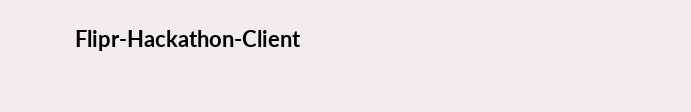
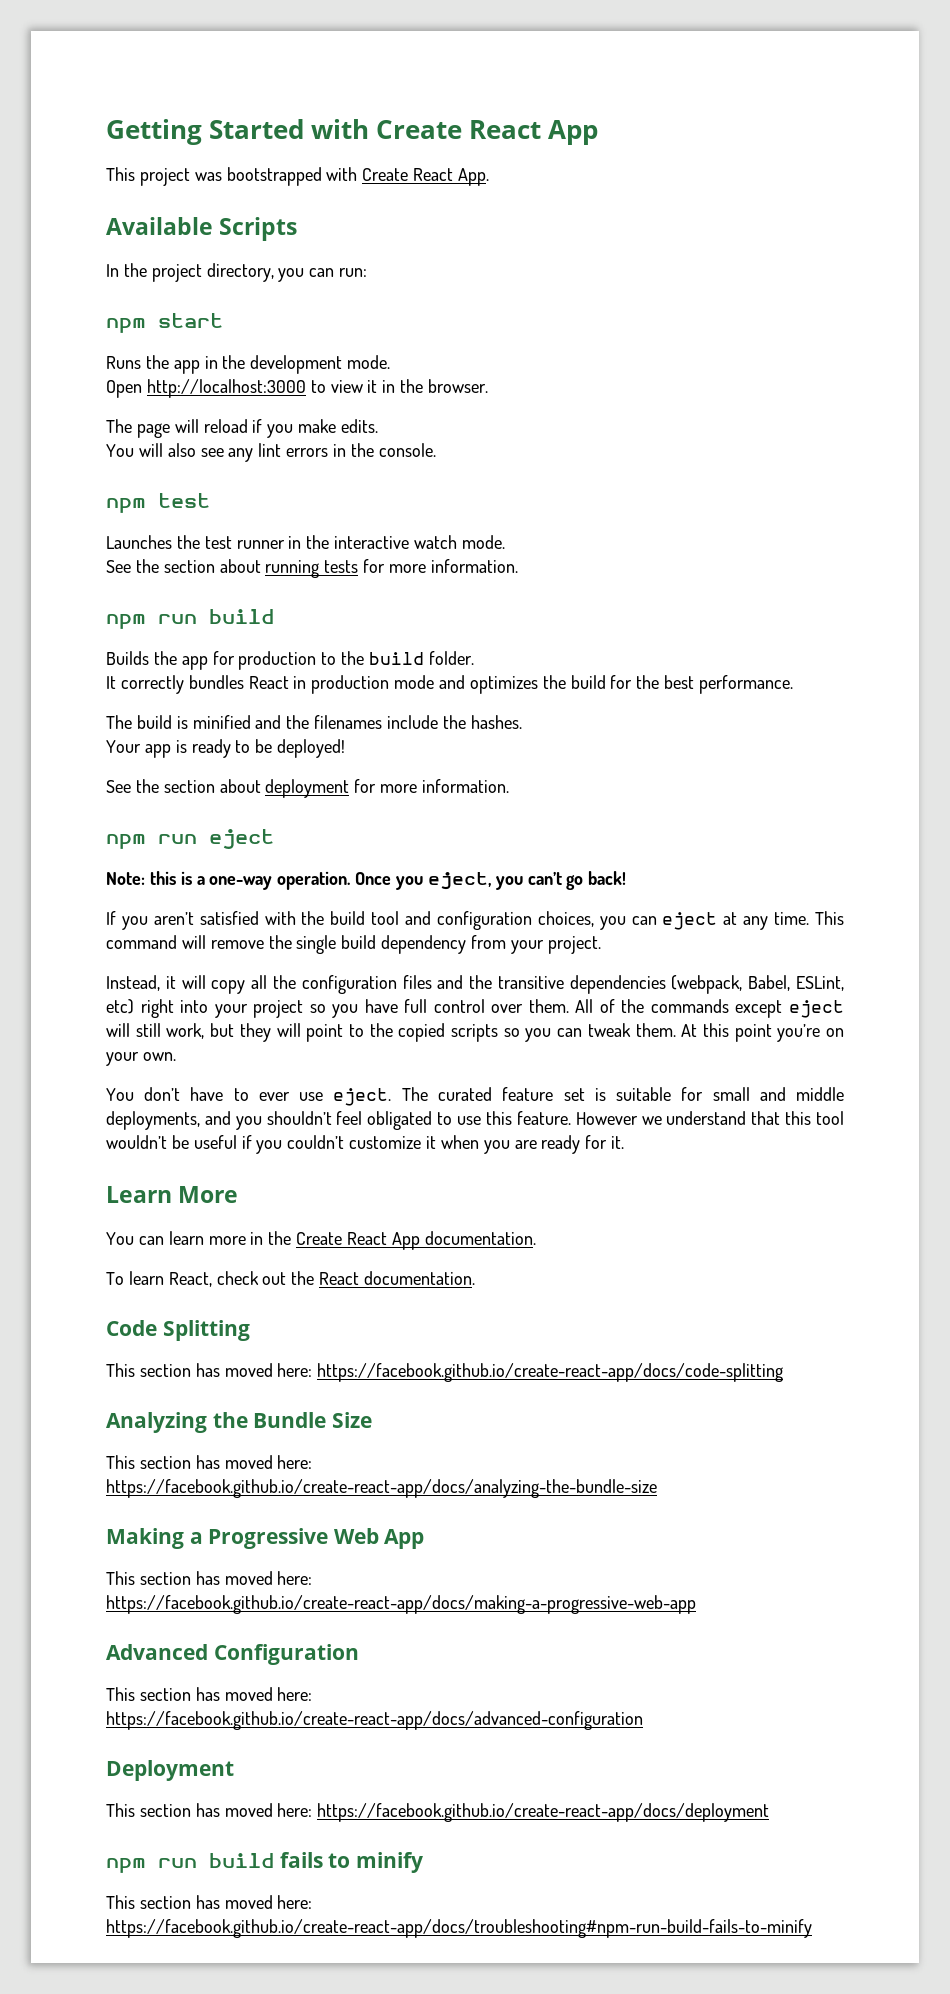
[75,30,301,51] Flipr-Hackathon-Client -> [106,119,599,145] [106,167,490,186] [106,217,298,241] [106,263,368,282] [106,313,223,333] [106,355,391,374] [106,379,488,398] [106,419,379,438] [106,443,436,462] [106,493,210,513] [106,535,505,549] [106,559,518,578] [106,609,274,629] [106,651,474,670] [106,675,794,694] [106,715,522,729] [106,739,346,758] [106,779,510,798] [106,829,274,849] [106,871,627,890] [106,911,844,930] [106,935,601,954] [106,975,845,994] [106,999,844,1018] [106,1023,845,1042] [106,1052,176,1066] [106,1087,844,1106] [106,1111,845,1130] [106,1135,625,1154] [106,1186,239,1203] [106,1231,536,1250] [106,1271,476,1287] [106,1320,250,1341] [106,1363,784,1382] [106,1412,372,1433] [106,1455,313,1469] [106,1479,657,1498] [106,1528,425,1549] [106,1571,313,1585] [106,1595,696,1614] [106,1644,359,1665] [106,1687,313,1701] [106,1711,643,1730] [106,1760,234,1781] [106,1803,770,1822] [106,1852,423,1873] [106,1895,313,1909] [106,1919,812,1938] Getting Started with Create React App // This project was bootstrapped with Create React App. // Available Scripts // In the project directory, you can run: // npm start // Runs the app in the development mode. // Open http://localhost:3000 to view it in the browser. // The page will reload if you make edits. // You will also see any lint errors in the console. // npm test // Launches the test runner in the interactive watch mode. // See the section about running tests for more information. // npm run build // Builds the app for production to the build folder. // It correctly bundles React in production mode and optimizes the build for the best performance. // The build is minified and the filenames include the hashes. // Your app is ready to be deployed! // See the section about deployment for more information. // npm run eject // Note: this is a one-way operation. Once you eject, you can’t go back! // If you aren’t satisfied with the build tool and configuration choices, you can eject at any time. This command will remove the single build dependency from your project. // Instead, it will copy all the configuration files and the transitive dependencies (webpack, Babel, ESLint, etc) right into your project so you have full control over them. All of the commands except eject will still work, but they will point to the copied scripts so you can tweak them. At this point you’re on your own. // You don’t have to ever use eject. The curated feature set is suitable for small and middle deployments, and you shouldn’t feel obligated to use this feature. However we understand that this tool wouldn’t be useful if you couldn’t customize it when you are ready for it. // Learn More // You can learn more in the Create React App documentation. // To learn React, check out the React documentation. // Code Splitting // This section has moved here: https://facebook.github.io/create-react-app/docs/code-splitting // Analyzing the Bundle Size // This section has moved here: https://facebook.github.io/create-react-app/docs/analyzing-the-bundle-size // Making a Progressive Web App // This section has moved here: https://facebook.github.io/create-react-app/docs/making-a-progressive-web-app // Advanced Configuration // This section has moved here: https://facebook.github.io/create-react-app/docs/advanced-configuration // Deployment // This section has moved here: https://facebook.github.io/create-react-app/docs/deployment // npm run build fails to minify // This section has moved here: https://facebook.github.io/create-react-app/docs/troubleshooting#npm-run-build-fails-to-minify

